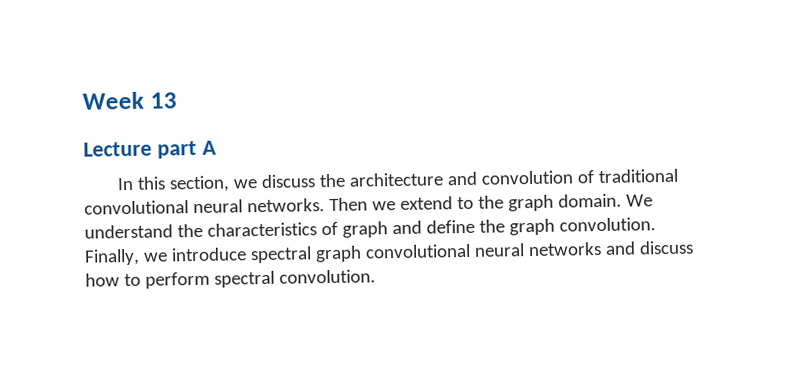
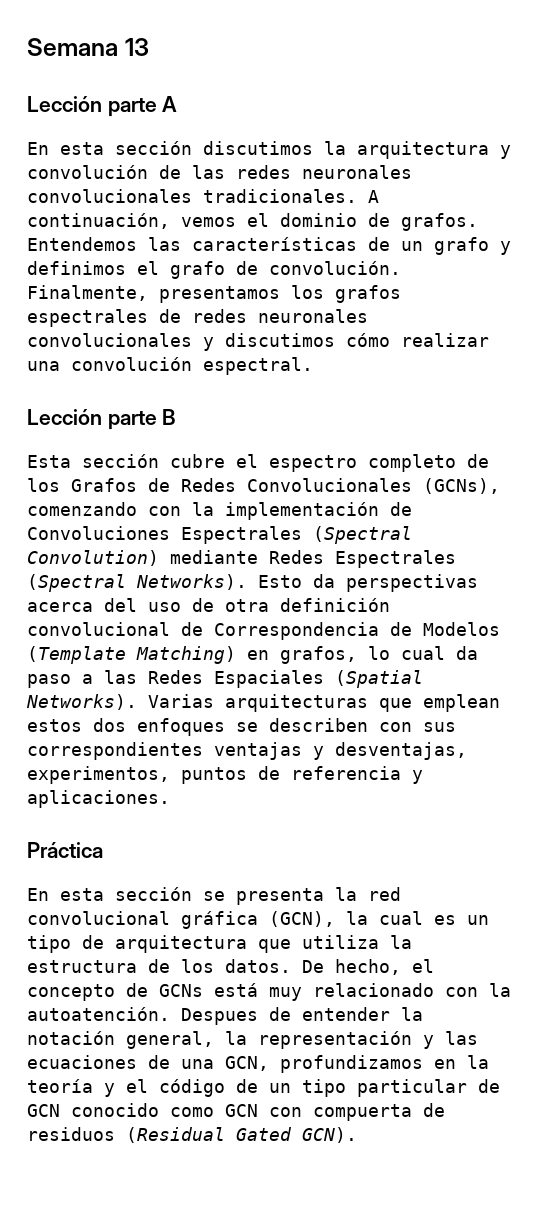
[82,91,144,110] Week -> [27,38,118,56] Semana
[83,140,197,159] Lecture part -> [27,96,157,117] Lección parte
[117,168,679,193] [84,193,653,215] [84,217,656,239] [84,240,694,266] [85,269,376,289] In this section, we discuss the architecture and convolution of traditional convolutional neural networks. Then we extend to the graph domain. We understand the characteristics of graph and define the graph convolution. Finally, we introduce spectral graph convolutional neural networks and discuss how to perform spectral convolution. -> [27,141,511,159] [27,165,412,179] [27,189,379,203] [27,213,478,231] [27,237,511,255] [27,261,401,279] [27,285,401,303] [27,309,368,327] [27,333,489,351] [27,357,313,375] [27,409,177,430] [27,454,489,472] [27,478,500,494] [27,502,412,520] [27,526,412,544] [27,550,456,568] [27,574,478,592] [27,598,390,612] [27,622,500,640] [27,646,478,664] [27,670,423,688] [26,694,500,712] [27,718,456,736] [27,742,467,760] [27,766,423,784] [27,790,170,808] [27,842,103,858] [27,887,401,905] [27,911,489,929] [27,935,412,953] [27,959,434,975] [27,983,511,1001] [27,1007,423,1025] [27,1031,478,1049] [27,1055,489,1073] [27,1079,500,1097] [27,1103,445,1121] [27,1127,357,1143] En esta sección discutimos la arquitectura y convolución de las redes neuronales convolucionales tradicionales. A continuación, vemos el dominio de grafos. Entendemos las características de un grafo y definimos el grafo de convolución. Finalmente, presentamos los grafos espectrales de redes neuronales convolucionales y discutimos cómo realizar una convolución espectral. // Lección parte B // Esta sección cubre el espectro completo de los Grafos de Redes Convolucionales (GCNs), comenzando con la implementación de Convoluciones Espectrales (Spectral Convolution) mediante Redes Espectrales (Spectral Networks). Esto da perspectivas acerca del uso de otra definición convolucional de Correspondencia de Modelos (Template Matching) en grafos, lo cual da paso a las Redes Espaciales (Spatial Networks). Varias arquitecturas que emplean estos dos enfoques se describen con sus correspondientes ventajas y desventajas, experimentos, puntos de referencia y aplicaciones. // Práctica // En esta sección se presenta la red convolucional gráfica (GCN), la cual es un tipo de arquitectura que utiliza la estructura de los datos. De hecho, el concepto de GCNs está muy relacionado con la autoatención. Despues de entender la notación general, la representación y las ecuaciones de una GCN, profundizamos en la teoría y el código de un tipo particular de GCN conocido como GCN con compuerta de residuos (Residual Gated GCN).

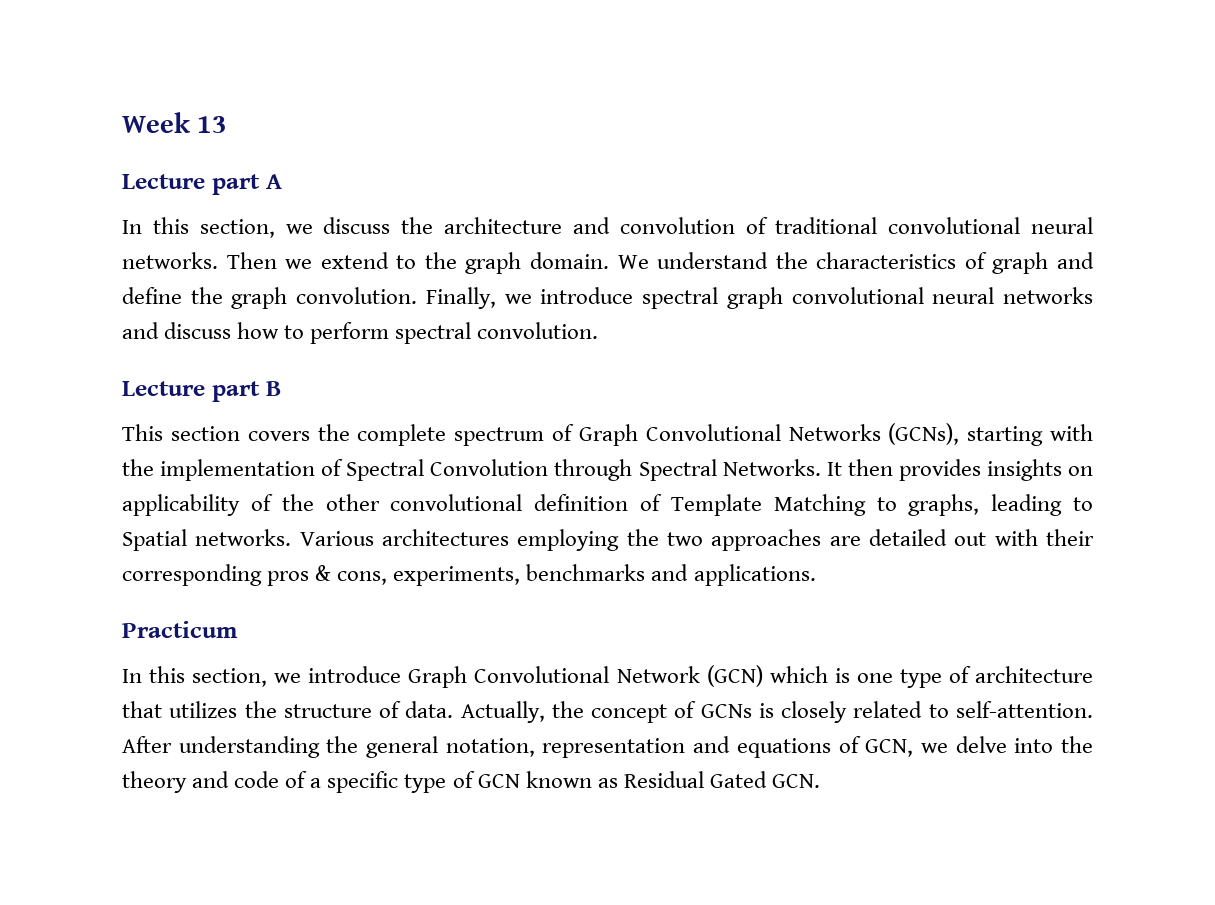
[27,38,118,56] Semana -> [122,112,191,133] Week
[27,96,157,117] Lección parte -> [122,174,260,195] Lecture part
[27,141,511,159] [27,165,412,179] [27,189,379,203] [27,213,478,231] [27,237,511,255] [27,261,401,279] [27,285,401,303] [27,309,368,327] [27,333,489,351] [27,357,313,375] [27,409,177,430] [27,454,489,472] [27,478,500,494] [27,502,412,520] [27,526,412,544] [27,550,456,568] [27,574,478,592] [27,598,390,612] [27,622,500,640] [27,646,478,664] [27,670,423,688] [26,694,500,712] [27,718,456,736] [27,742,467,760] [27,766,423,784] [27,790,170,808] [27,842,103,858] [27,887,401,905] [27,911,489,929] [27,935,412,953] [27,959,434,975] [27,983,511,1001] [27,1007,423,1025] [27,1031,478,1049] [27,1055,489,1073] [27,1079,500,1097] [27,1103,445,1121] [27,1127,357,1143] En esta sección discutimos la arquitectura y convolución de las redes neuronales convolucionales tradicionales. A continuación, vemos el dominio de grafos. Entendemos las características de un grafo y definimos el grafo de convolución. Finalmente, presentamos los grafos espectrales de redes neuronales convolucionales y discutimos cómo realizar una convolución espectral. // Lección parte B // Esta sección cubre el espectro completo de los Grafos de Redes Convolucionales (GCNs), comenzando con la implementación de Convoluciones Espectrales (Spectral Convolution) mediante Redes Espectrales (Spectral Networks). Esto da perspectivas acerca del uso de otra definición convolucional de Correspondencia de Modelos (Template Matching) en grafos, lo cual da paso a las Redes Espaciales (Spatial Networks). Varias arquitecturas que emplean estos dos enfoques se describen con sus correspondientes ventajas y desventajas, experimentos, puntos de referencia y aplicaciones. // Práctica // En esta sección se presenta la red convolucional gráfica (GCN), la cual es un tipo de arquitectura que utiliza la estructura de los datos. De hecho, el concepto de GCNs está muy relacionado con la autoatención. Despues de entender la notación general, la representación y las ecuaciones de una GCN, profundizamos en la teoría y el código de un tipo particular de GCN conocido como GCN con compuerta de residuos (Residual Gated GCN). -> [122,217,1093,238] [122,252,1094,274] [122,287,1093,309] [122,322,599,344] [122,381,281,402] [122,423,1093,446] [122,459,1094,481] [122,494,1094,516] [122,529,1095,551] [122,564,816,586] [122,621,238,638] [122,665,1093,688] [122,701,1093,723] [122,736,1094,758] [122,771,820,793] In this section, we discuss the architecture and convolution of traditional convolutional neural networks. Then we extend to the graph domain. We understand the characteristics of graph and define the graph convolution. Finally, we introduce spectral graph convolutional neural networks and discuss how to perform spectral convolution. // Lecture part B // This section covers the complete spectrum of Graph Convolutional Networks (GCNs), starting with the implementation of Spectral Convolution through Spectral Networks. It then provides insights on applicability of the other convolutional definition of Template Matching to graphs, leading to Spatial networks. Various architectures employing the two approaches are detailed out with their corresponding pros & cons, experiments, benchmarks and applications. // Practicum // In this section, we introduce Graph Convolutional Network (GCN) which is one type of architecture that utilizes the structure of data. Actually, the concept of GCNs is closely related to self-attention. After understanding the general notation, representation and equations of GCN, we delve into the theory and code of a specific type of GCN known as Residual Gated GCN.

